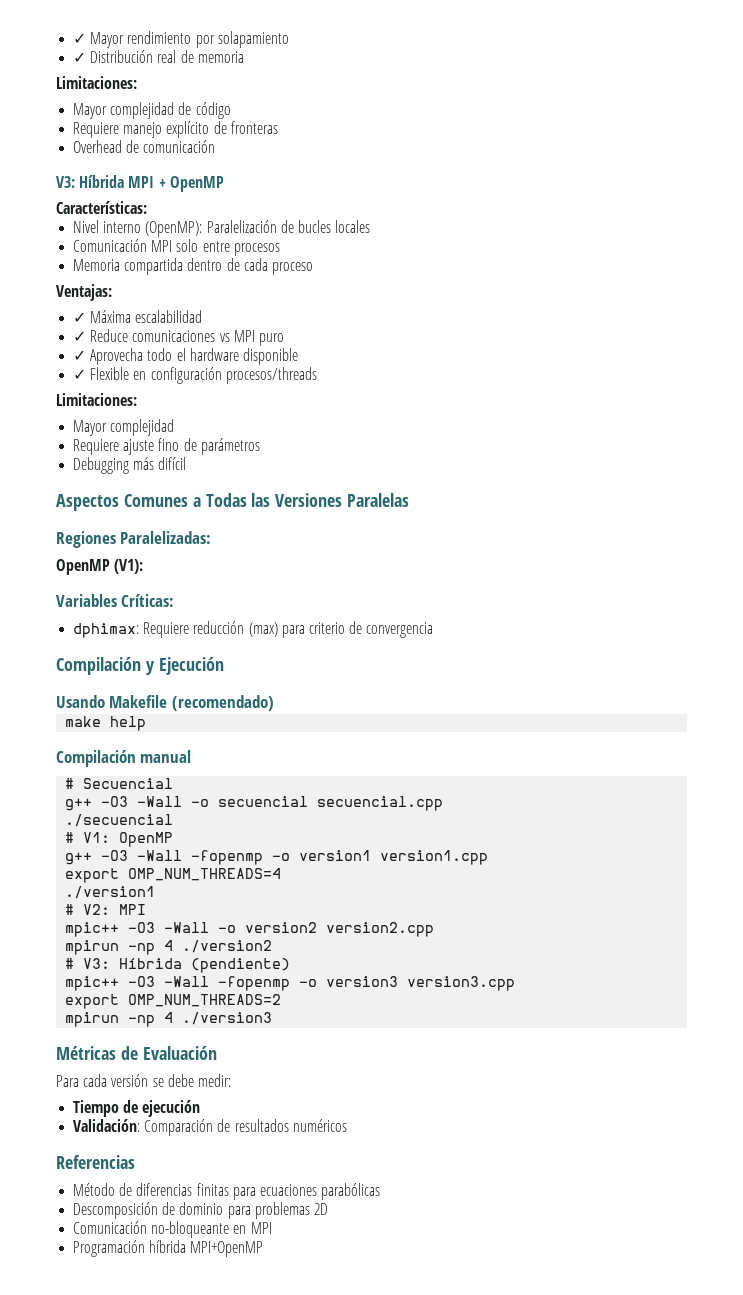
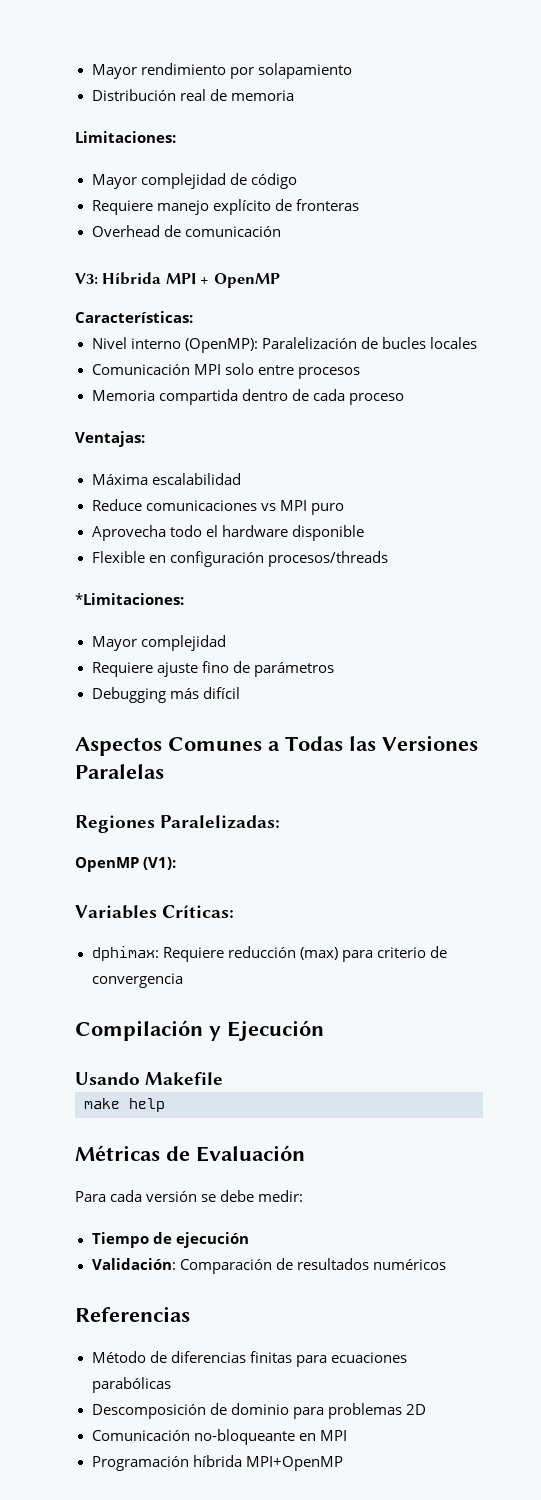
[73,33,87,44] ✓ -> (91, 71) none
[73,52,87,63] ✓ -> (352, 71) none
[73,312,87,323] ✓ -> (145, 439) none
[73,331,87,342] ✓ -> (241, 479) none
[73,350,87,361] ✓ -> (344, 509) none
[73,369,87,380] ✓ -> (364, 533) none
[56,393,137,406] Limitaciones: -> [75,593,184,605] *Limitaciones:
[171,695,274,711] (recomendado) -> (224, 1078) none
[56,750,192,767] [65,778,174,789] [65,796,444,811] [65,814,174,827] [65,832,174,847] [65,850,489,865] [65,868,282,883] [65,886,156,899] [65,904,147,915] [65,922,435,937] [65,940,273,955] [65,958,291,973] [65,976,516,991] [65,994,282,1009] [65,1012,273,1027] // Compilación manual // # Secuencial // g++ -O3 -Wall -o secuencial secuencial.cpp // ./secuencial // # V1: OpenMP // g++ -O3 -Wall -fopenmp -o version1 version1.cpp // export OMP_NUM_THREADS=4 // ./version1 // # V2: MPI // mpic++ -O3 -Wall -o version2 version2.cpp // mpirun -np 4 ./version2 // # V3: Híbrida (pendiente) // mpic++ -O3 -Wall -fopenmp -o version3 version3.cpp // export OMP_NUM_THREADS=2 // mpirun -np 4 ./version3 -> (165, 1105) none

